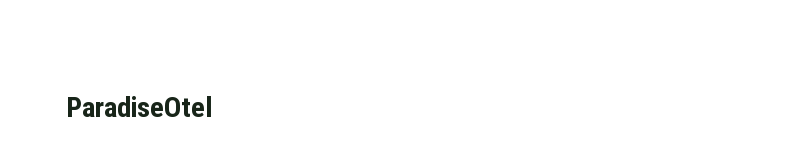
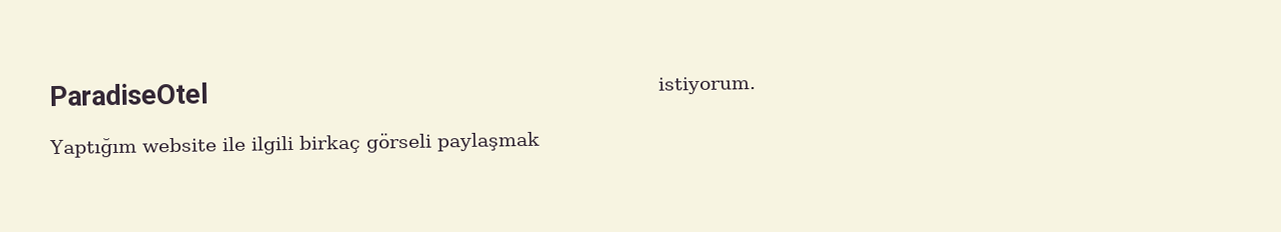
(213, 106) none -> [49,131,540,159] [658,76,756,95] // Yaptığım website ile ilgili birkaç görseli paylaşmak istiyorum.

